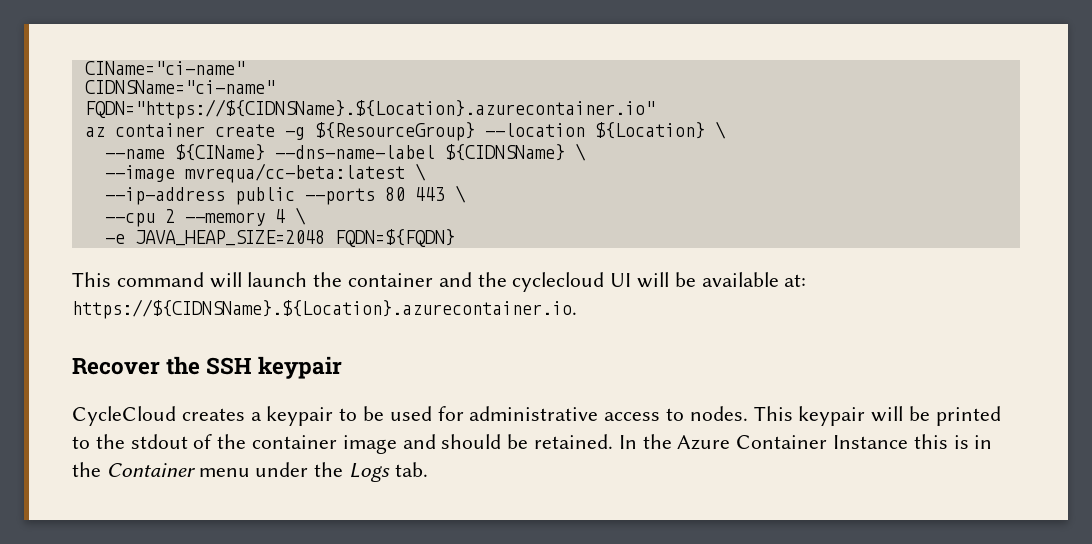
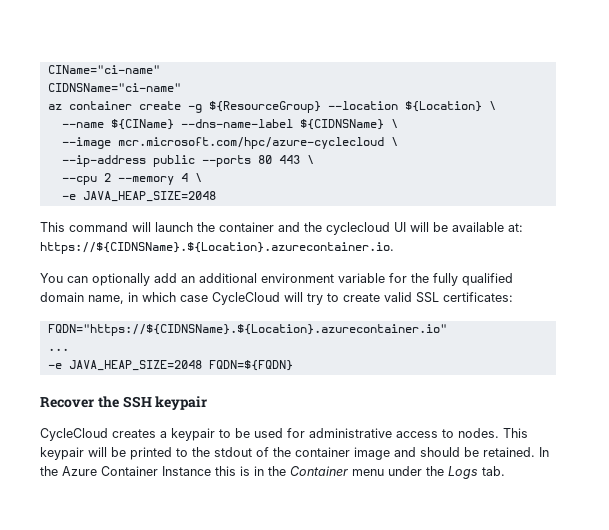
[84,99,655,119] // FQDN="https://${CIDNSName}.${Location}.azurecontainer.io" -> (181, 87) none
[184,163,405,183] mvrequa/cc-beta:latest -> [117,137,384,149] mcr.microsoft.com/hpc/azure-cyclecloud
[334,229,455,247] FQDN=${FQDN} -> (216, 196) none
(577, 309) none -> [40,273,513,286] [40,292,513,305] [47,324,447,336] [47,348,69,351] [47,360,293,371] // You can optionally add an additional environment variable for the fully qualified domain name, in which case CycleCloud will try to create valid SSL certificates: // FQDN="https://${CIDNSName}.${Location}.azurecontainer.io" // ... // -e JAVA_HEAP_SIZE=2048 FQDN=${FQDN}

